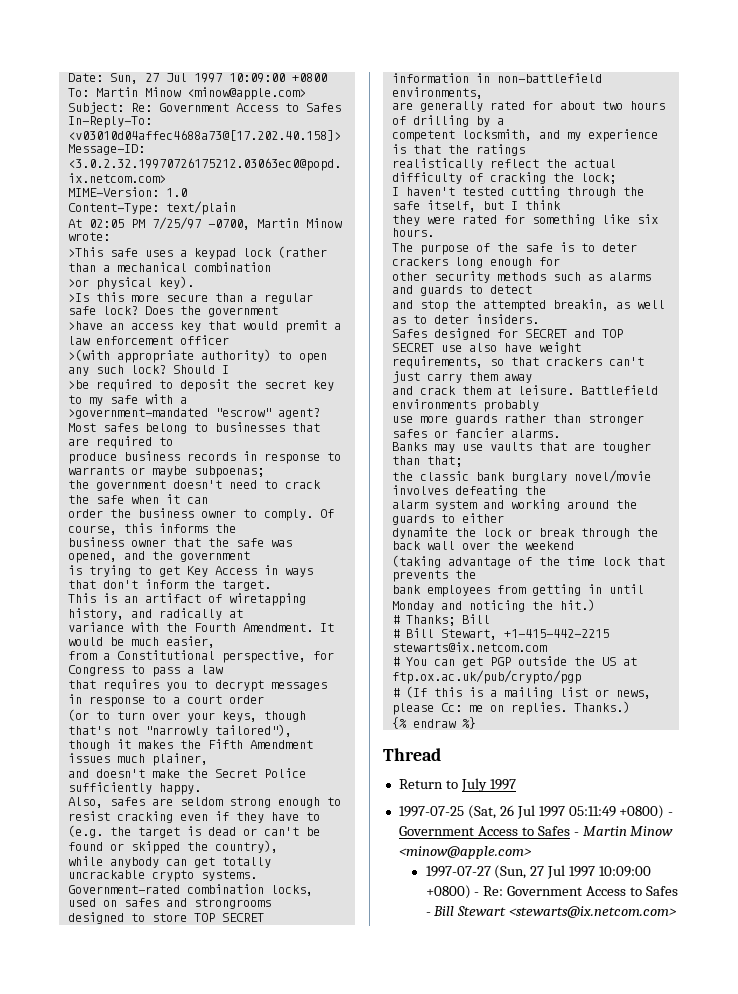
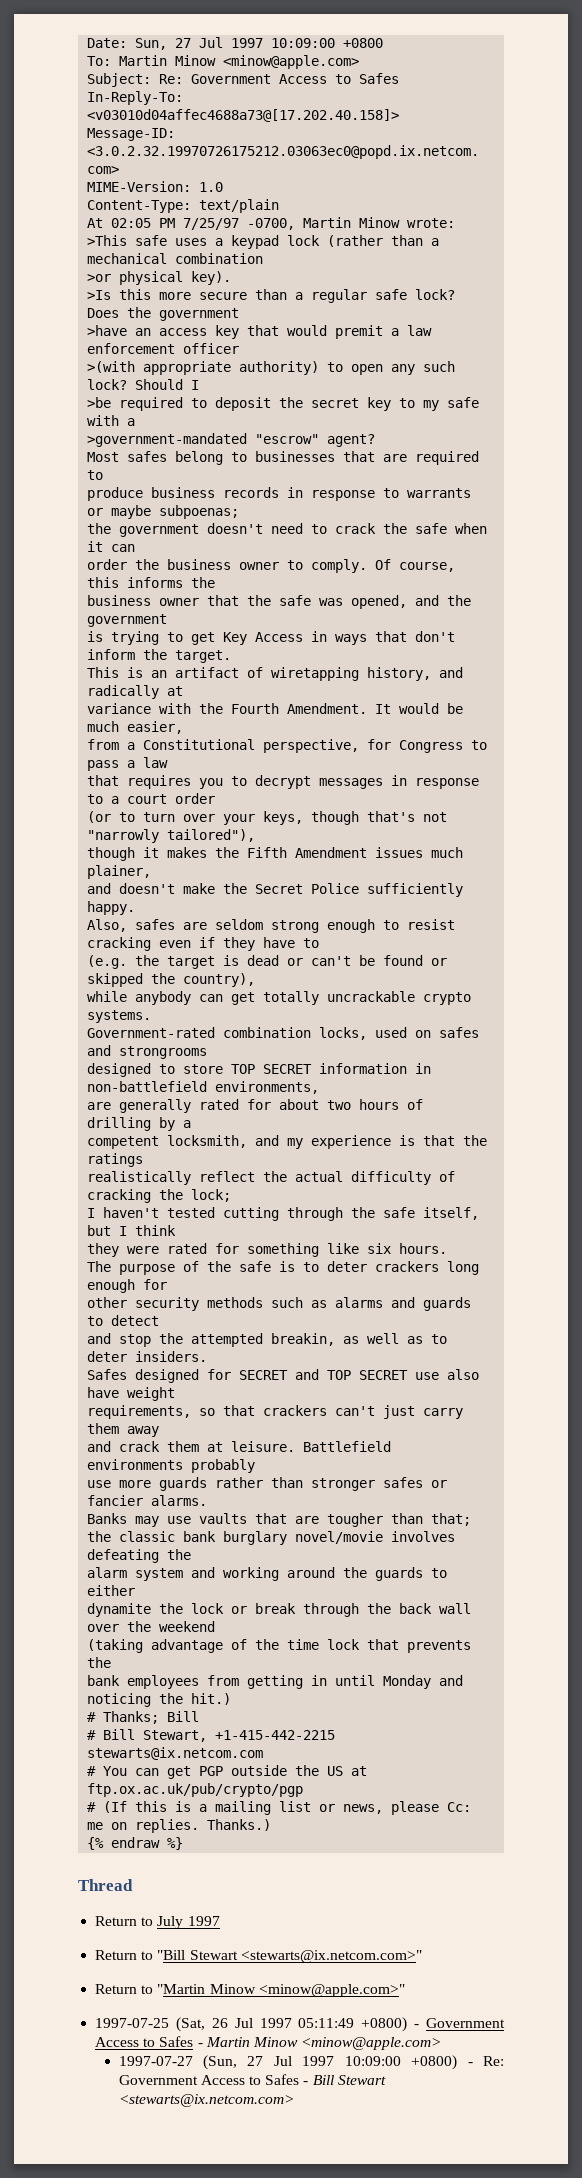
(516, 784) none -> [95,1950,422,1963] [95,1984,405,1997] // Return to "Bill Stewart <stewarts@ix.netcom.com>" // Return to "Martin Minow <minow@apple.com>"

